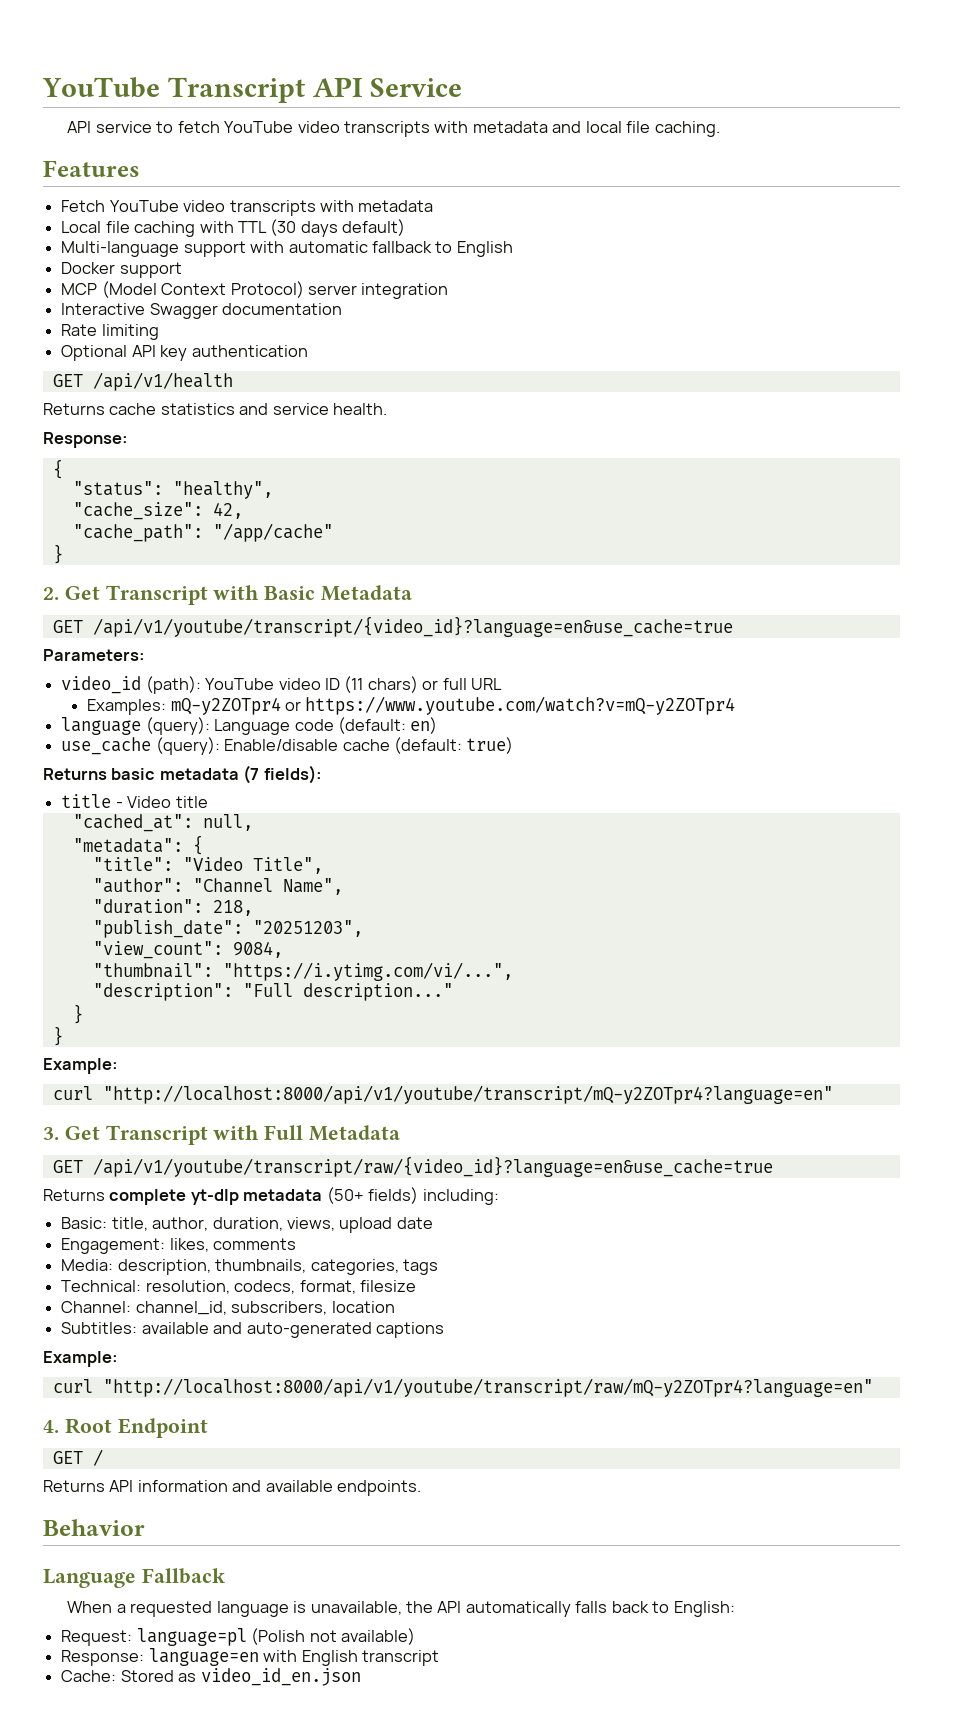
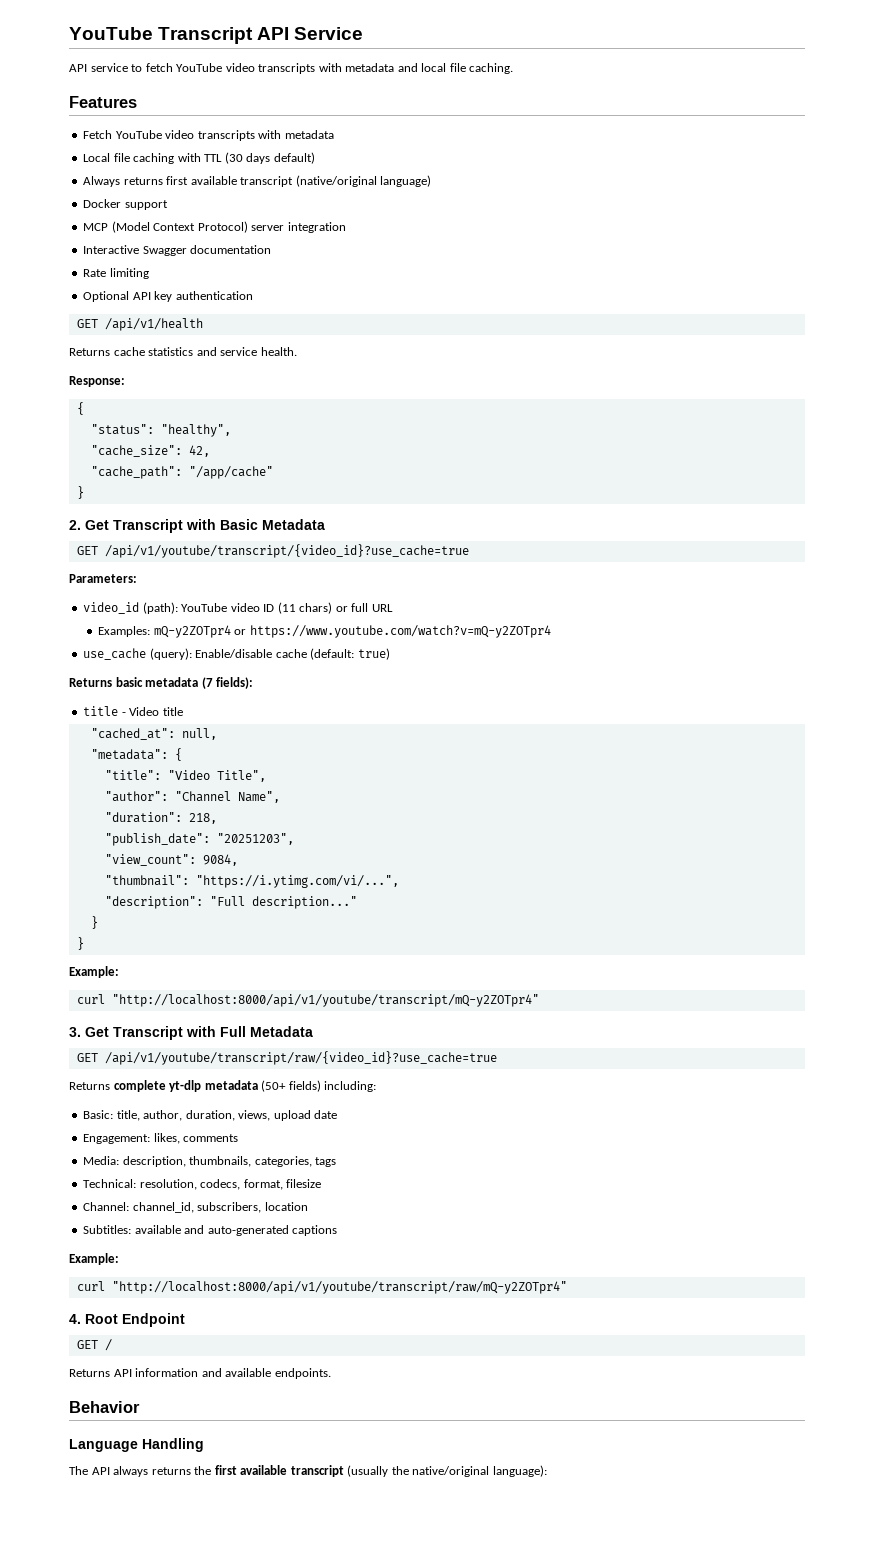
[61,241,513,257] Multi-language support with automatic fallback to English -> [83,175,432,187] Always returns first available transcript (native/original language)
[92,616,733,637] /api/v1/youtube/transcript/{video_id}?language=en&use_cache=true -> [104,544,469,558] /api/v1/youtube/transcript/{video_id}?use_cache=true
[61,717,438,735] // language (query): Language code (default: en) -> (551, 631) none
[102,1085,833,1104] "http://localhost:8000/api/v1/youtube/transcript/mQ-y2ZOTpr4?language=en" -> [111,994,539,1007] "http://localhost:8000/api/v1/youtube/transcript/mQ-y2ZOTpr4"
[92,1156,773,1177] /api/v1/youtube/transcript/raw/{video_id}?language=en&use_cache=true -> [104,1051,497,1065] /api/v1/youtube/transcript/raw/{video_id}?use_cache=true
[102,1378,873,1397] "http://localhost:8000/api/v1/youtube/transcript/raw/mQ-y2ZOTpr4?language=en" -> [111,1281,567,1294] "http://localhost:8000/api/v1/youtube/transcript/raw/mQ-y2ZOTpr4"
[141,1568,225,1584] [67,1601,735,1617] [61,1628,415,1646] [61,1648,439,1666] [61,1668,361,1686] Fallback // When a requested language is unavailable, the API automatically falls back to English: // Request: language=pl (Polish not available) // Response: language=en with English transcript // Cache: Stored as video_id_en.json -> [142,1438,204,1452] [69,1465,547,1477] Handling // The API always returns the first available transcript (usually the native/original language):

